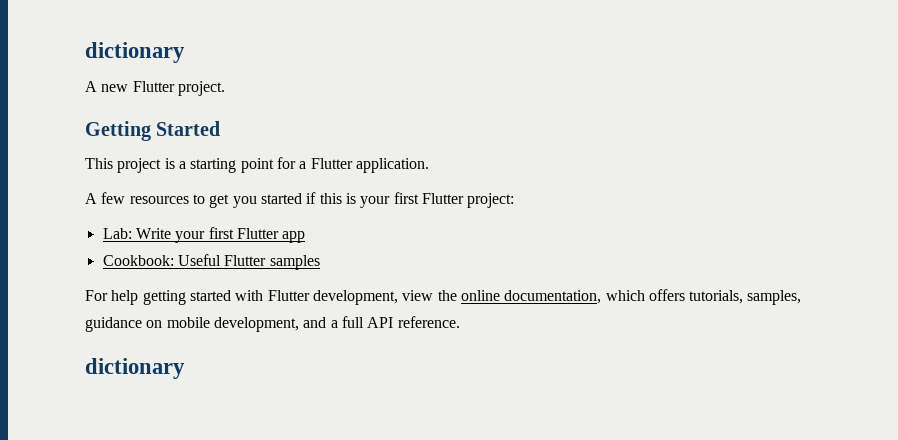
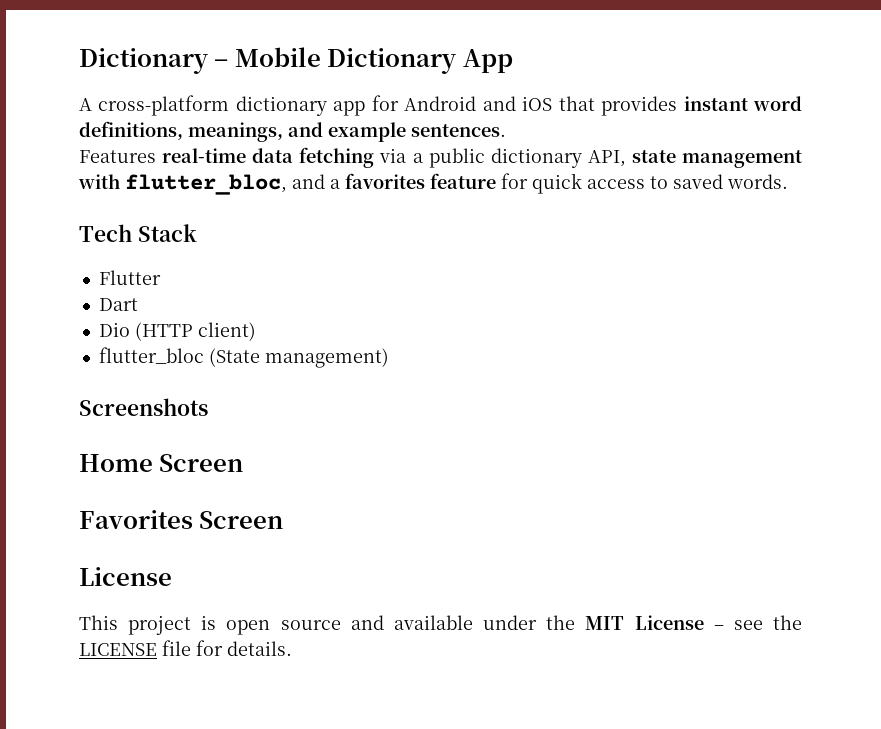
[85,42,185,63] [85,81,225,96] [85,121,221,141] [85,157,429,173] [85,192,515,208] [102,227,306,243] [102,254,320,270] [85,289,802,305] [85,316,460,332] [85,358,185,379] dictionary // A new Flutter project. // Getting Started // This project is a starting point for a Flutter application. // A few resources to get you started if this is your first Flutter project: // Lab: Write your first Flutter app // Cookbook: Useful Flutter samples // For help getting started with Flutter development, view the online documentation, which offers tutorials, samples, guidance on mobile development, and a full API reference. // dictionary -> [79,47,513,74] [79,95,802,116] [79,121,506,142] [79,147,803,168] [78,173,788,195] [79,224,197,242] [98,270,161,285] [98,298,138,311] [98,322,256,341] [98,347,389,368] [79,398,208,416] [79,454,244,472] [79,510,284,529] [79,567,172,586] [79,615,802,635] [79,640,292,656] Dictionary – Mobile Dictionary App // A cross-platform dictionary app for Android and iOS that provides instant word definitions, meanings, and example sentences. // Features real-time data fetching via a public dictionary API, state management with flutter_bloc, and a favorites feature for quick access to saved words. // Tech Stack // Flutter // Dart // Dio (HTTP client) // flutter_bloc (State management) // Screenshots // Home Screen // Favorites Screen // License // This project is open source and available under the MIT License – see the LICENSE file for details.

